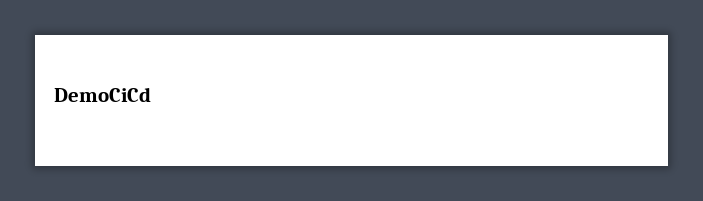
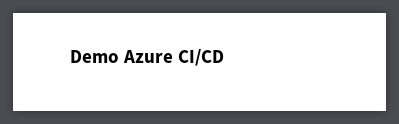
[54,87,151,102] DemoCiCd -> [70,49,225,66] Demo Azure CI/CD

